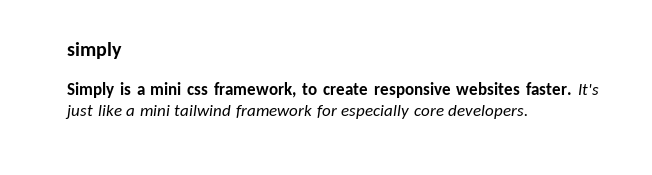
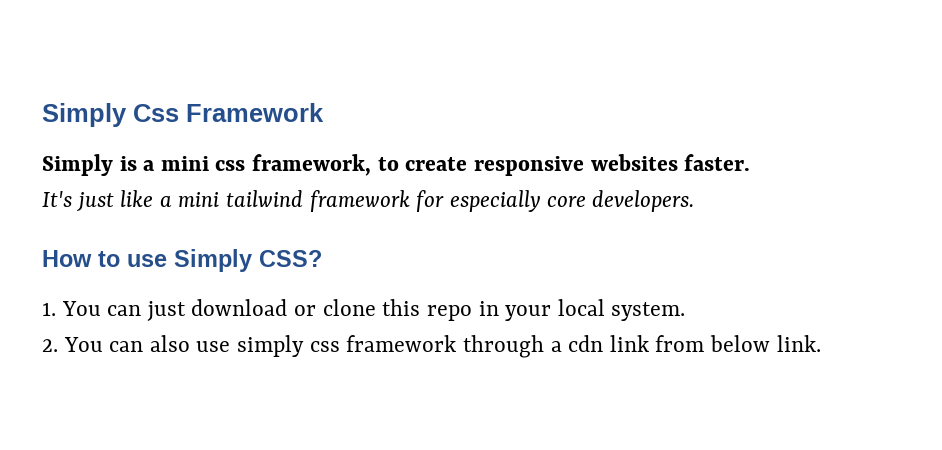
[67,42,122,59] simply -> [42,103,324,127] Simply Css Framework
(573, 88) none -> (751, 162) //
(529, 112) none -> [42,249,322,272] [42,299,686,321] [42,335,821,358] // How to use Simply CSS? // 1. You can just download or clone this repo in your local system. // 2. You can also use simply css framework through a cdn link from below link.

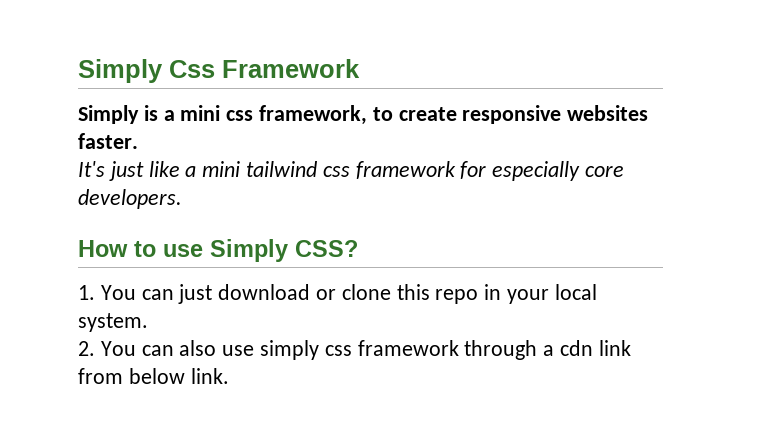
(304, 198) none -> [322,166,350,177] css

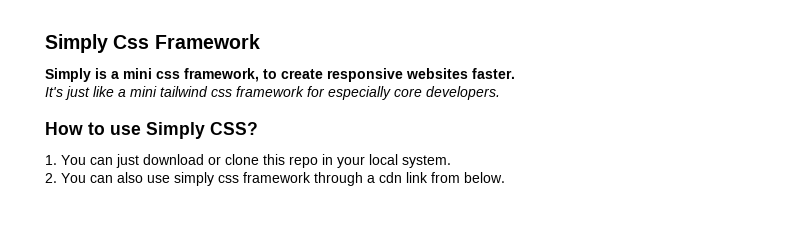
[128,368,229,384] below link. -> [464,172,505,183] below.

